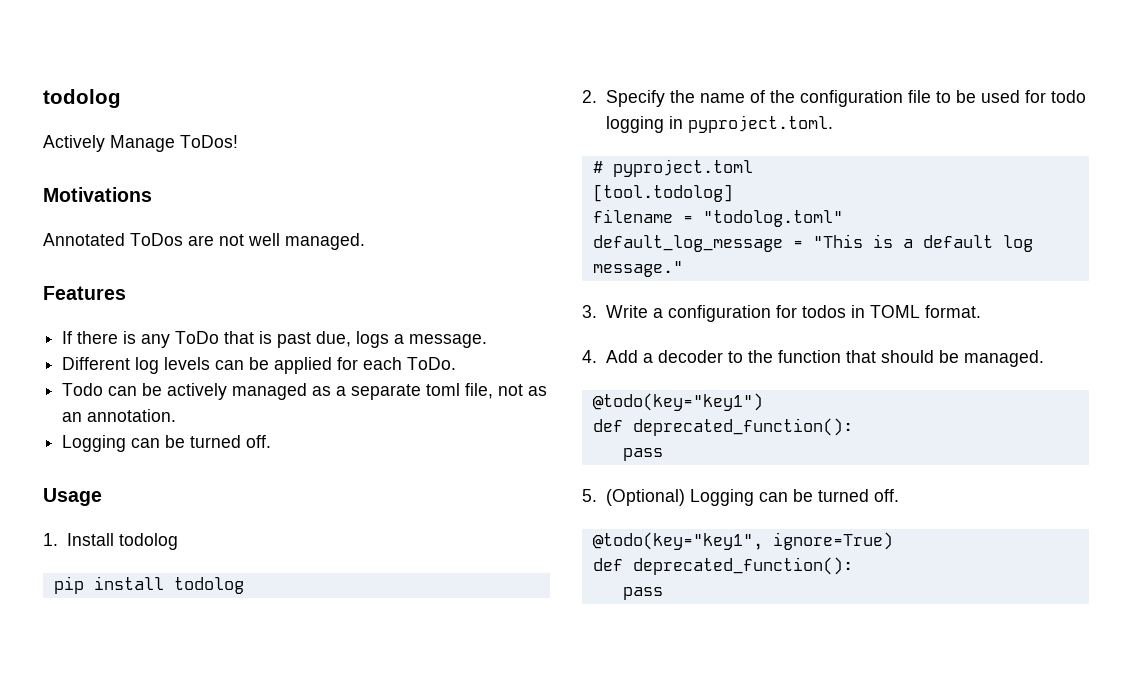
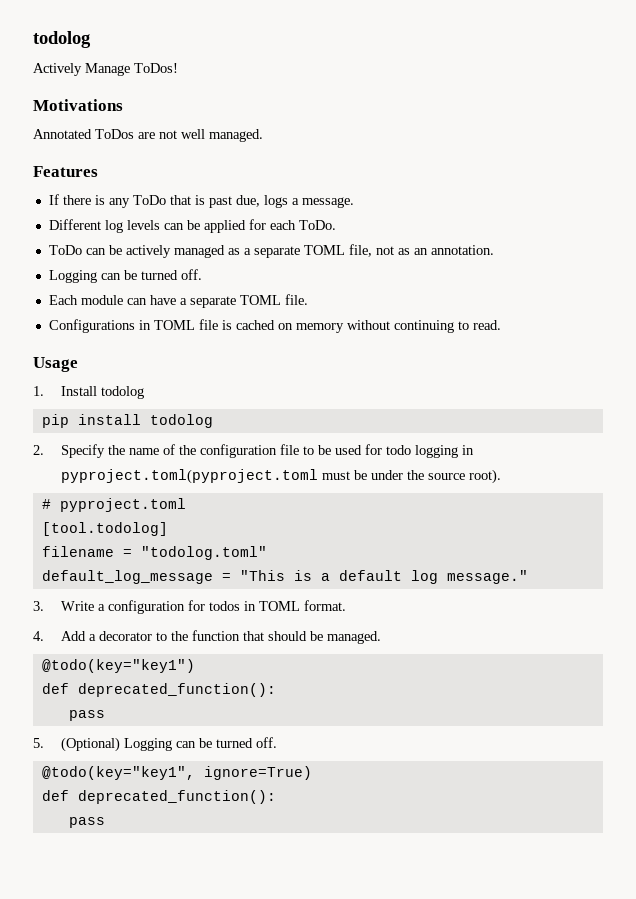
[62,383,104,396] Todo -> [48,245,82,255] ToDo
[426,383,461,396] toml -> [303,245,345,255] TOML
(272, 441) none -> [48,294,308,308] [48,319,501,333] // Each module can have a separate TOML file. // Configurations in TOML file is cached on memory without continuing to read.
[687,115,833,133] pyproject.toml. -> [61,469,502,484] pyproject.toml(pyproject.toml must be under the source root).
[657,350,723,363] decoder -> [99,631,153,641] decorator

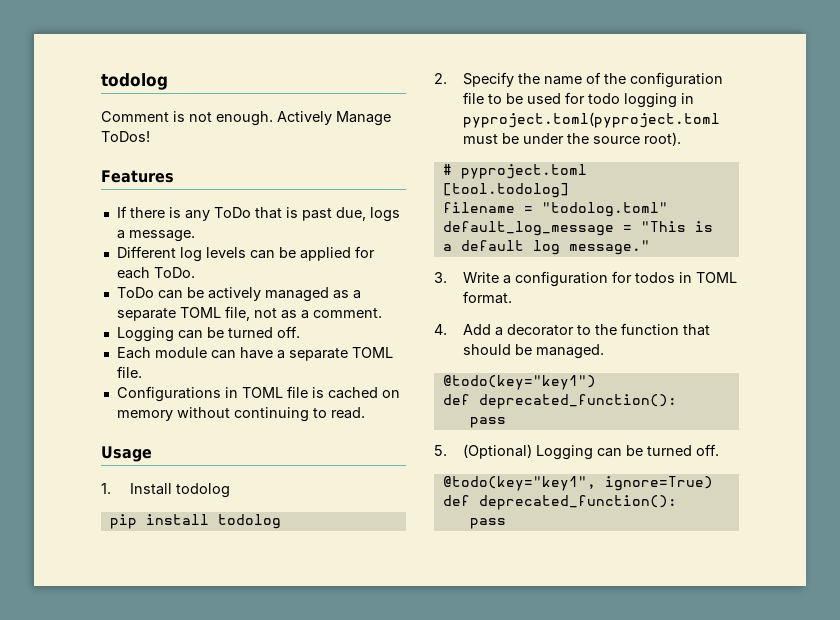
[33,31,91,48] todolog // -> [101,73,168,90] [101,111,273,126] todolog // Comment is not enough.
[33,99,123,111] [33,129,263,142] // Motivations // Annotated ToDos are not well managed. -> (150, 136) none
[413,245,494,255] an annotation. -> [300,308,382,319] a comment.

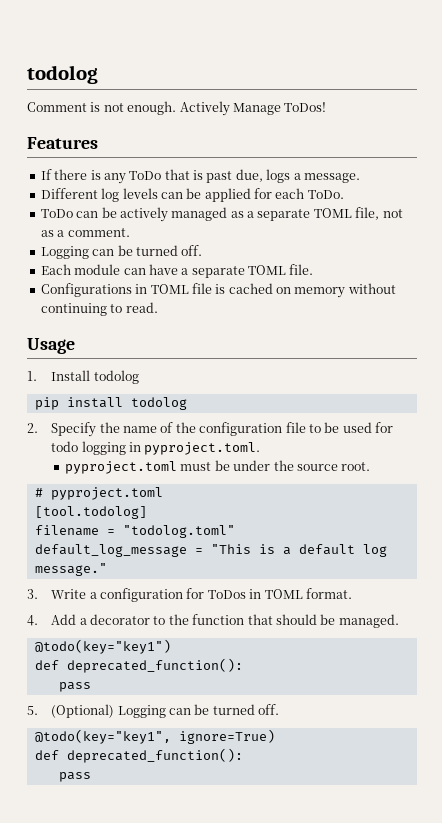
[462,112,720,128] pyproject.toml(pyproject.toml -> [144,442,261,455] [65,461,178,474] pyproject.toml. // pyproject.toml
[643,132,681,146] root). -> [341,462,371,471] root.
[634,272,675,283] todos -> [207,590,246,599] ToDos

